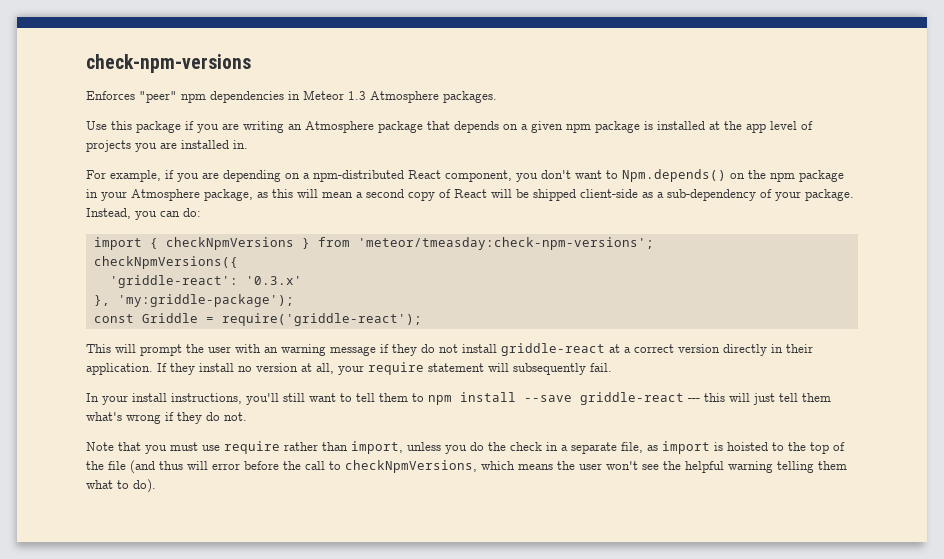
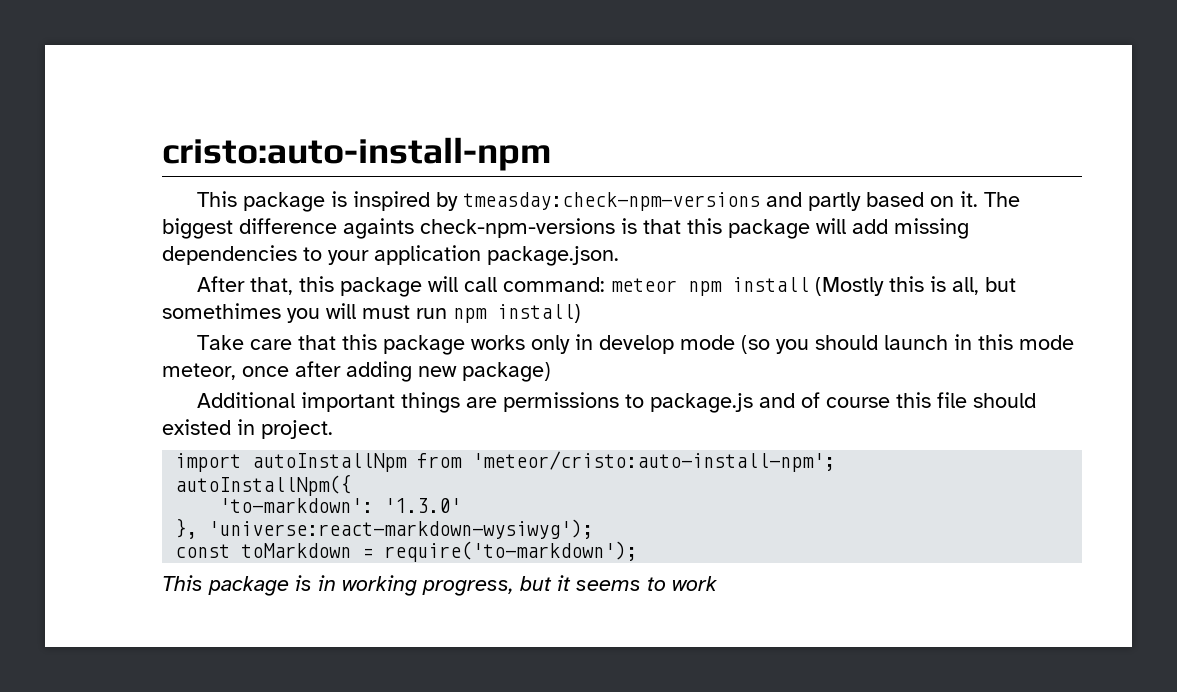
[86,54,251,73] [86,90,497,103] [86,121,813,133] [86,140,248,152] [86,169,844,182] [86,189,854,201] [86,208,201,220] [93,237,654,250] [93,256,238,269] [109,275,302,288] [93,294,294,307] [93,313,422,326] [86,343,813,356] [86,362,612,375] [86,392,831,405] [86,412,247,424] [86,441,845,454] [86,460,847,474] [86,479,156,493] check-npm-versions // Enforces "peer" npm dependencies in Meteor 1.3 Atmosphere packages. // Use this package if you are writing an Atmosphere package that depends on a given npm package is installed at the app level of projects you are installed in. // For example, if you are depending on a npm-distributed React component, you don't want to Npm.depends() on the npm package in your Atmosphere package, as this will mean a second copy of React will be shipped client-side as a sub-dependency of your package. Instead, you can do: // import { checkNpmVersions } from 'meteor/tmeasday:check-npm-versions'; // checkNpmVersions({ // 'griddle-react': '0.3.x' // }, 'my:griddle-package'); // const Griddle = require('griddle-react'); // This will prompt the user with an warning message if they do not install griddle-react at a correct version directly in their application. If they install no version at all, your require statement will subsequently fail. // In your install instructions, you'll still want to tell them to npm install --save griddle-react --- this will just tell them what's wrong if they do not. // Note that you must use require rather than import, unless you do the check in a separate file, as import is hoisted to the top of the file (and thus will error before the call to checkNpmVersions, which means the user won't see the helpful warning telling them what to do). -> [162,137,552,171] [197,191,1021,212] [162,218,969,239] [162,245,619,266] [197,276,1017,297] [162,303,581,323] [197,334,1075,355] [162,361,551,382] [197,392,1037,413] [162,419,333,439] [175,451,836,472] [175,474,352,496] [219,498,462,513] [175,518,594,539] [175,541,638,562] [162,575,717,596] cristo:auto-install-npm // This package is inspired by tmeasday:check-npm-versions and partly based on it. The biggest difference againts check-npm-versions is that this package will add missing dependencies to your application package.json. // After that, this package will call command: meteor npm install (Mostly this is all, but somethimes you will must run npm install) // Take care that this package works only in develop mode (so you should launch in this mode meteor, once after adding new package) // Additional important things are permissions to package.js and of course this file should existed in project. // import autoInstallNpm from 'meteor/cristo:auto-install-npm'; // autoInstallNpm({ // 'to-markdown': '1.3.0' // }, 'universe:react-markdown-wysiwyg'); // const toMarkdown = require('to-markdown'); // This package is in working progress, but it seems to work

